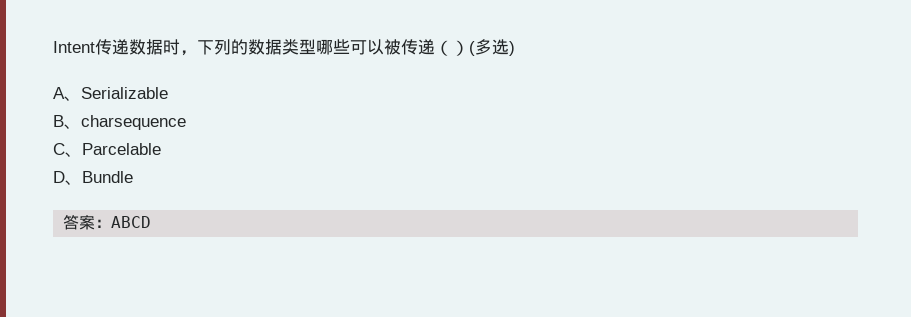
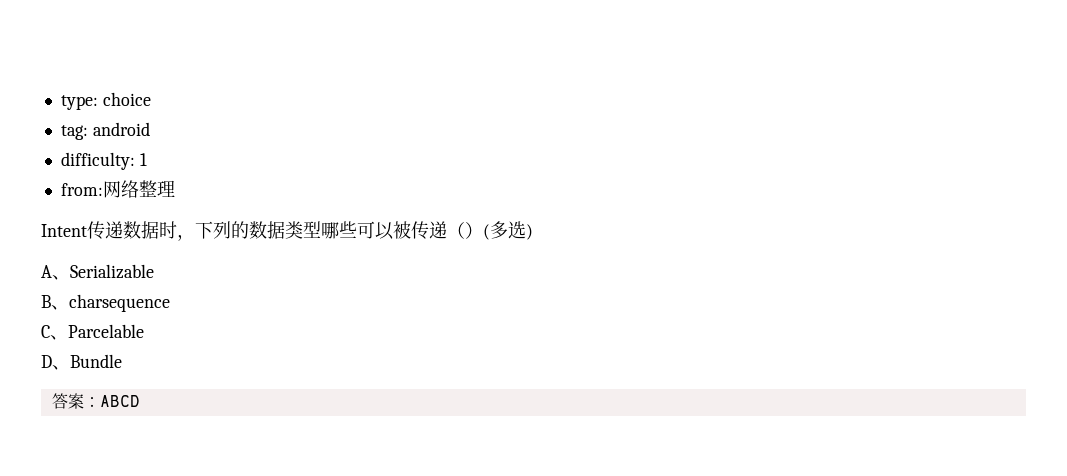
(53, 47) none -> [60,92,151,110] [60,122,150,140] [60,152,147,170] [60,180,175,198] type: choice // tag: android // difficulty: 1 // from:网络整理 //

